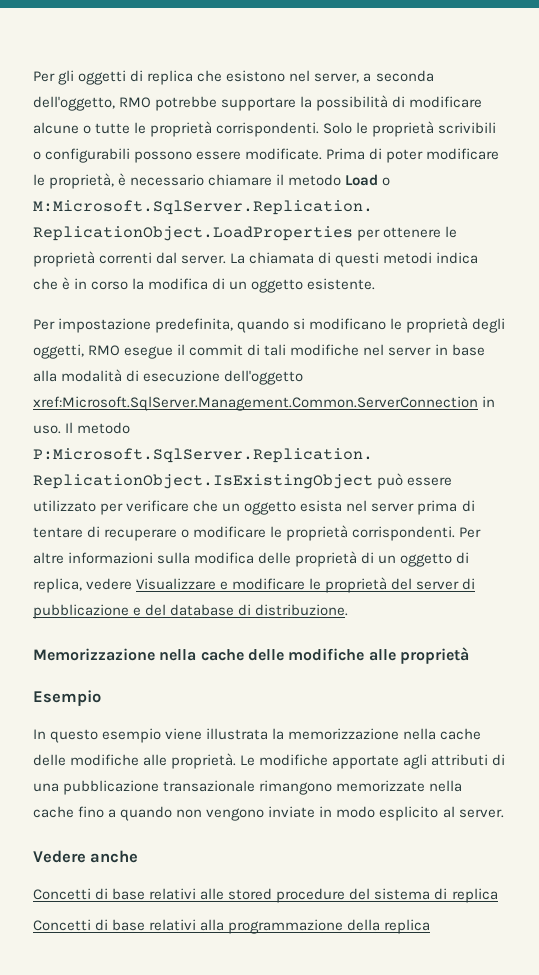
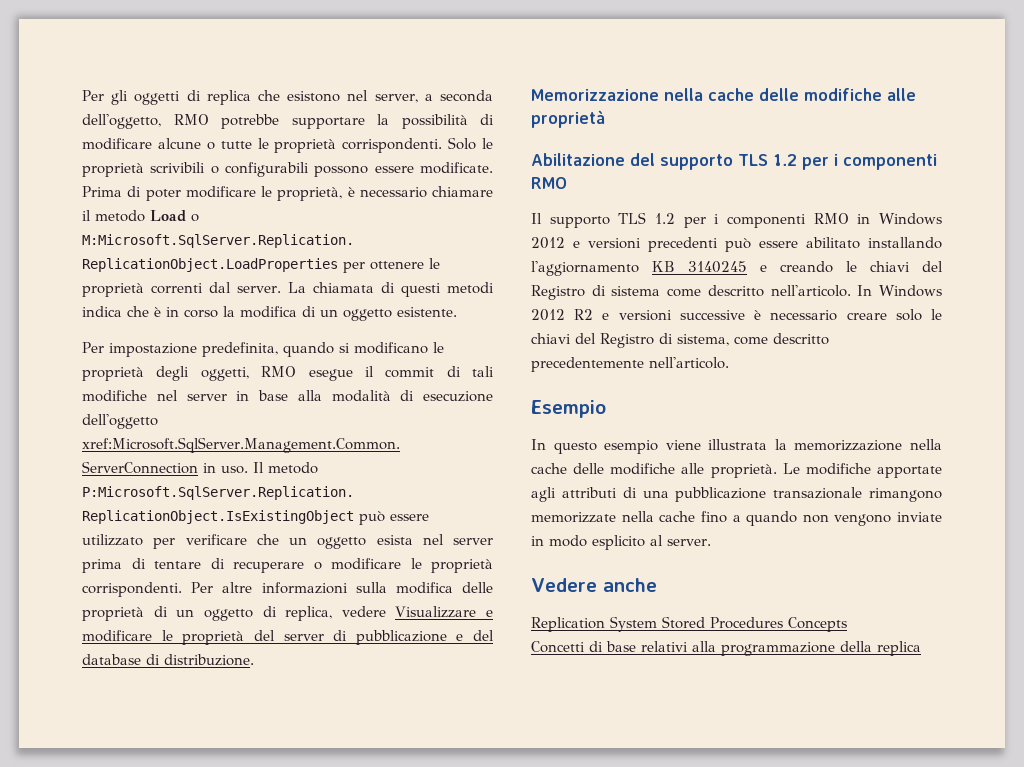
(469, 655) none -> [531,153,937,170] [531,177,567,189] [531,212,942,228] [531,237,942,252] [531,261,943,276] [531,285,942,300] [531,309,942,321] [531,333,829,348] [531,357,729,372] // Abilitazione del supporto TLS 1.2 per i componenti RMO // Il supporto TLS 1.2 per i componenti RMO in Windows 2012 e versioni precedenti può essere abilitato installando l'aggiornamento KB 3140245 e creando le chiavi del Registro di sistema come descritto nell'articolo. In Windows 2012 R2 e versioni successive è necessario creare solo le chiavi del Registro di sistema, come descritto precedentemente nell'articolo.
[33,888,498,903] Concetti di base relativi alle stored procedure del sistema di replica -> [531,616,847,632] Replication System Stored Procedures Concepts

